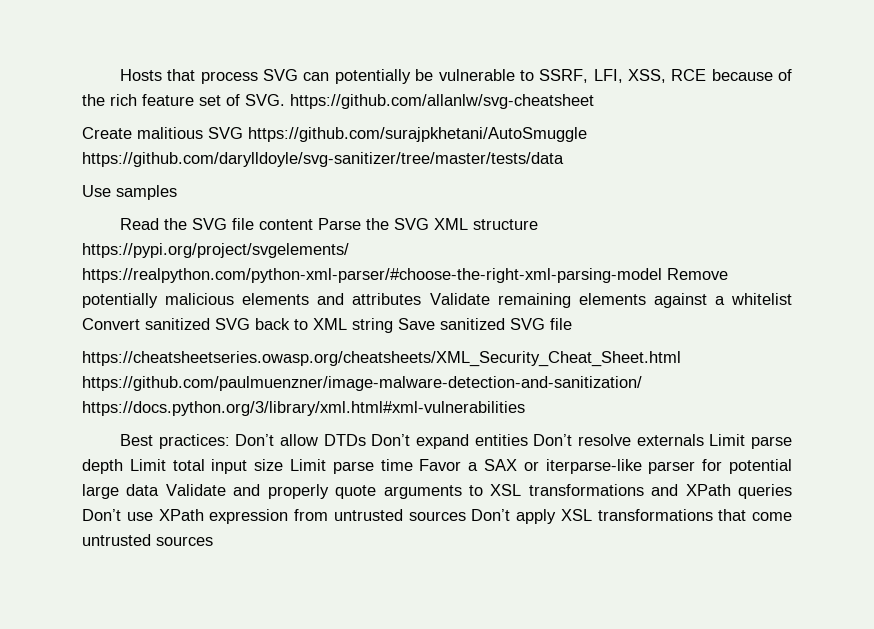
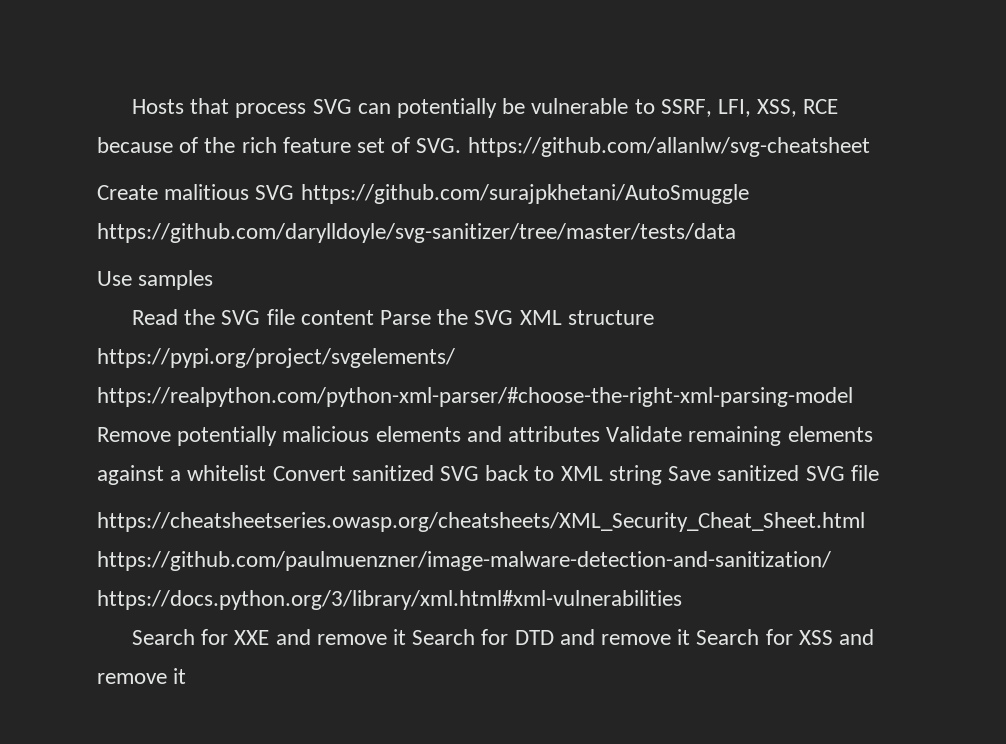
[120,434,793,449] [82,459,792,474] [82,484,792,499] [82,509,792,524] [82,534,213,546] Best practices: Don’t allow DTDs Don’t expand entities Don’t resolve externals Limit parse depth Limit total input size Limit parse time Favor a SAX or iterparse-like parser for potential large data Validate and properly quote arguments to XSL transformations and XPath queries Don’t use XPath expression from untrusted sources Don’t apply XSL transformations that come untrusted sources -> [131,629,875,645] [97,668,187,684] Search for XXE and remove it Search for DTD and remove it Search for XSS and remove it

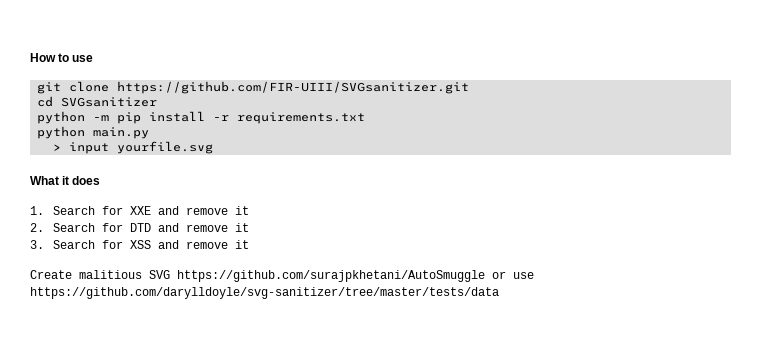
[131,98,839,118] [97,137,870,157] [97,184,749,204] [97,223,736,243] [97,270,214,290] [131,309,654,325] [97,348,455,368] [97,387,853,407] [97,426,873,446] [97,465,879,485] [97,512,865,532] [97,551,831,571] [97,590,682,610] Hosts that process SVG can potentially be vulnerable to SSRF, LFI, XSS, RCE because of the rich feature set of SVG. https://github.com/allanlw/svg-cheatsheet // Create malitious SVG https://github.com/surajpkhetani/AutoSmuggle https://github.com/darylldoyle/svg-sanitizer/tree/master/tests/data // Use samples // Read the SVG file content Parse the SVG XML structure https://pypi.org/project/svgelements/ https://realpython.com/python-xml-parser/#choose-the-right-xml-parsing-model Remove potentially malicious elements and attributes Validate remaining elements against a whitelist Convert sanitized SVG back to XML string Save sanitized SVG file // https://cheatsheetseries.owasp.org/cheatsheets/XML_Security_Cheat_Sheet.html https://github.com/paulmuenzner/image-malware-detection-and-sanitization/ https://docs.python.org/3/library/xml.html#xml-vulnerabilities // -> [30,53,94,62] [37,81,470,94] [37,96,158,107] [37,111,366,124] [37,126,150,139] [53,141,214,154] [30,176,101,185] [30,206,44,215] How to use // git clone https://github.com/FIR-UIII/SVGsanitizer.git // cd SVGsanitizer // python -m pip install -r requirements.txt // python main.py // > input yourfile.svg // What it does // 1.
(406, 637) none -> [30,223,44,232] // 2.
(691, 637) none -> [30,240,44,249] // 3.
(187, 676) none -> [30,270,534,282] [30,287,499,299] // Create malitious SVG https://github.com/surajpkhetani/AutoSmuggle or use https://github.com/darylldoyle/svg-sanitizer/tree/master/tests/data

